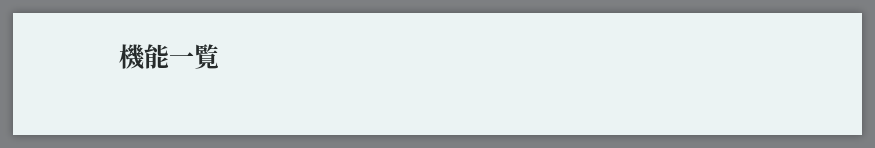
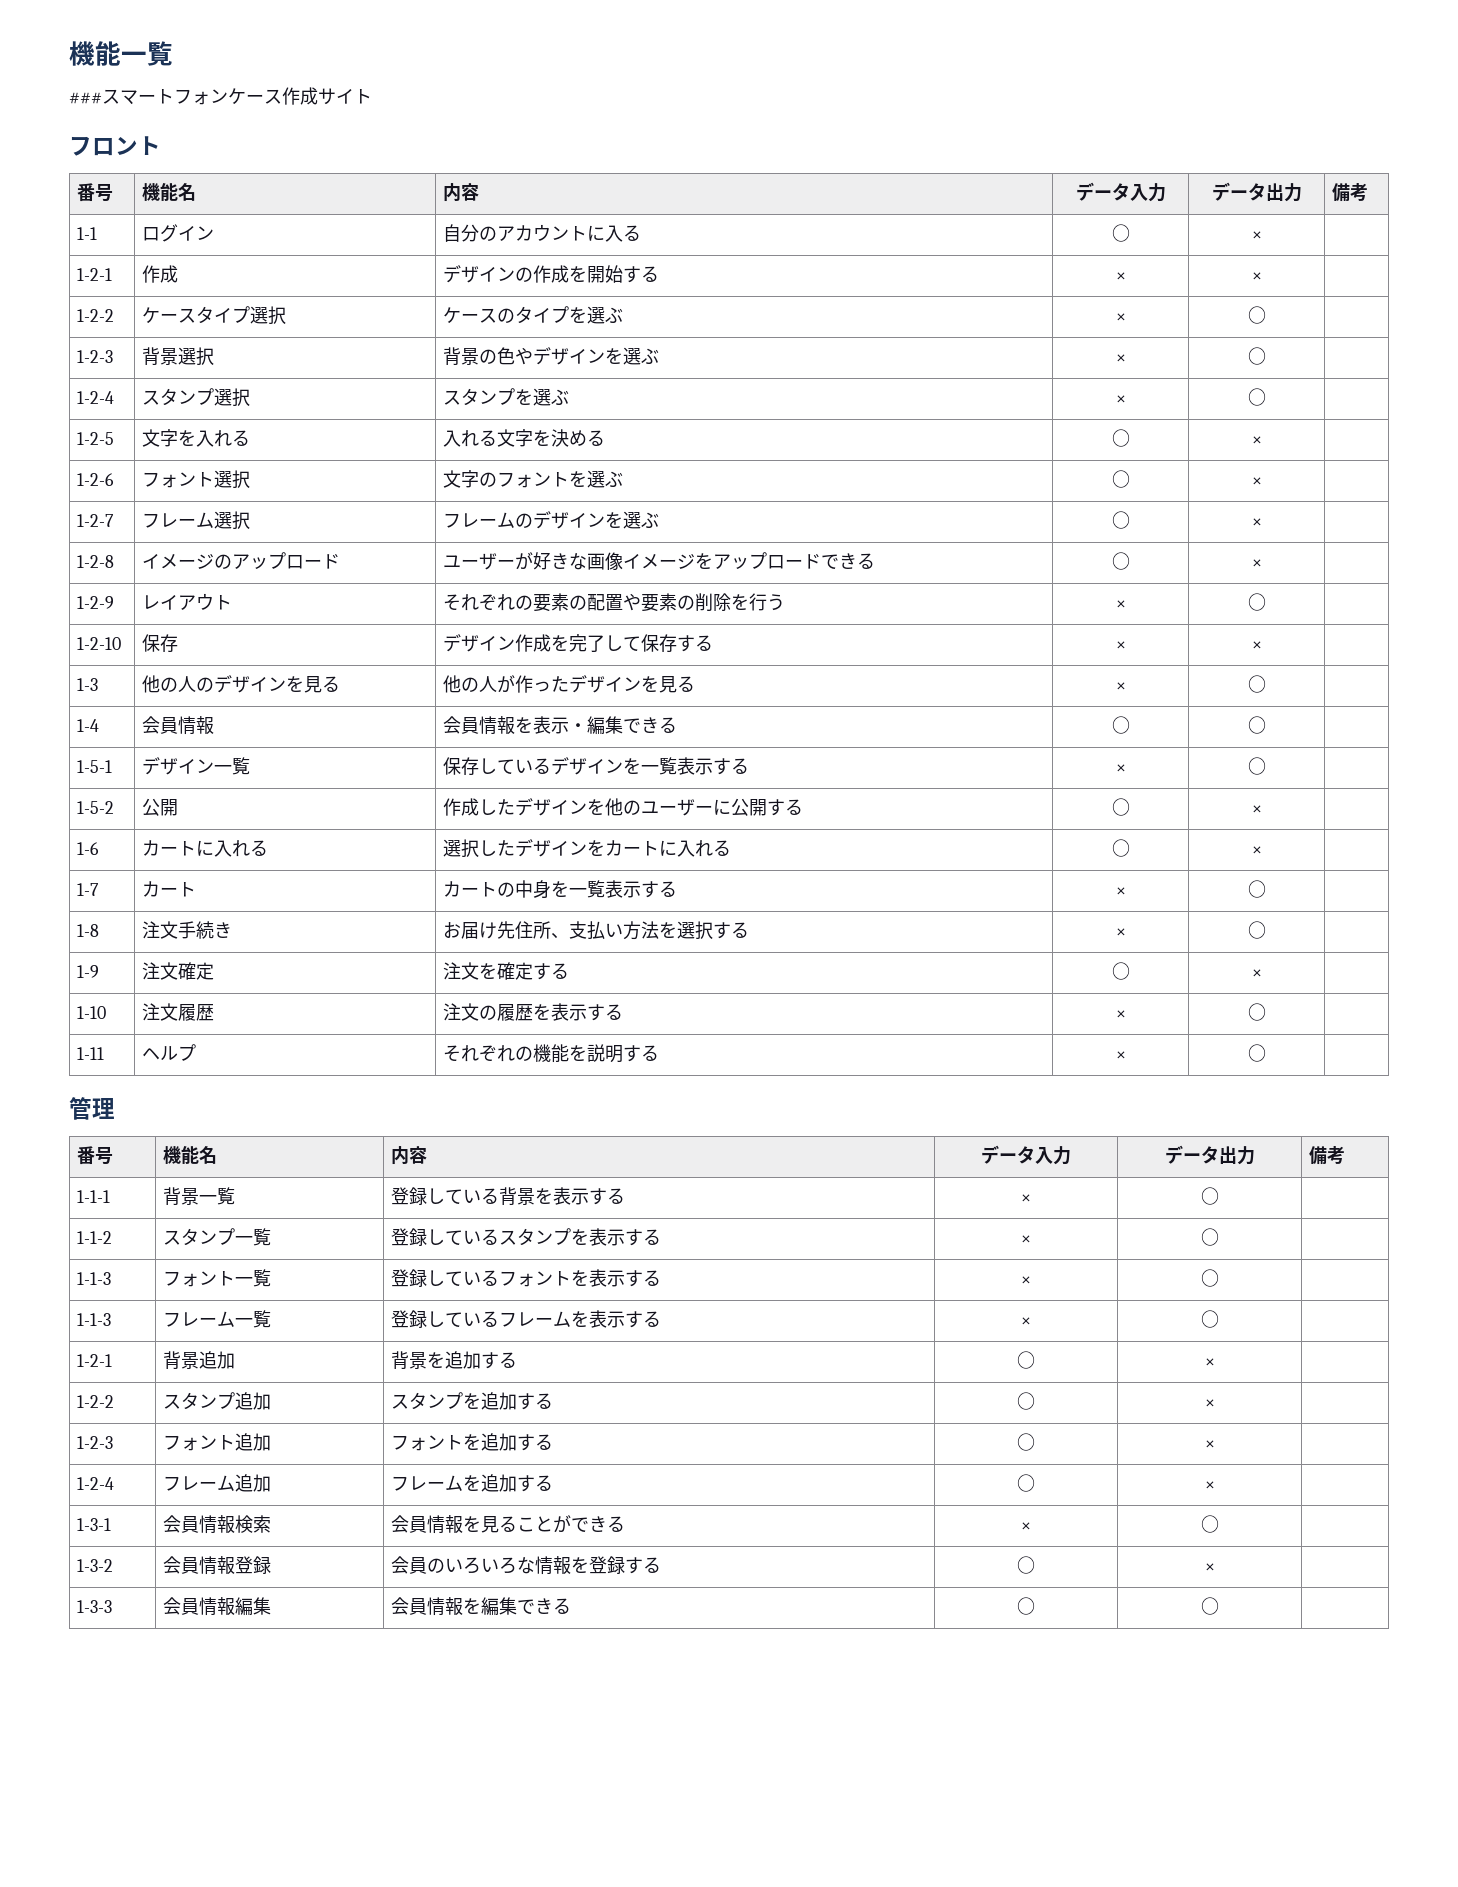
(219, 56) none -> [69,87,372,105] [69,136,161,156] [76,183,113,202] [141,183,196,201] [442,183,479,202] [1075,182,1166,202] [1211,182,1302,202] [1331,183,1368,202] [76,227,97,240] [141,224,214,242] [442,224,641,242] [1111,224,1130,242] [1251,231,1262,240] [76,268,112,281] [141,265,178,283] [442,265,659,283] [1115,272,1126,281] [1251,272,1262,281] [76,309,114,322] [141,306,286,325] [442,306,623,324] [1115,313,1126,322] [1247,306,1266,324] [76,350,113,363] [141,347,214,366] [442,347,659,365] [1115,354,1126,363] [1247,347,1266,365] [76,391,114,404] [141,388,250,407] [442,388,569,406] [1115,395,1126,404] [1247,388,1266,406] [76,432,114,445] [141,429,250,447] [442,429,605,447] [1111,429,1130,447] [1251,436,1262,445] [76,473,114,486] [141,470,250,489] [442,470,623,488] [1111,470,1130,488] [1251,477,1262,486] [76,514,114,527] [141,511,250,530] [442,511,659,529] [1111,511,1130,529] [1251,518,1262,527] [76,555,114,568] [141,552,340,569] [442,552,875,570] [1111,552,1130,570] [1251,559,1262,568] [76,596,114,609] [141,593,232,610] [442,593,785,612] [1115,600,1126,609] [1247,593,1266,611] [76,637,121,650] [141,634,178,652] [442,634,713,652] [1115,641,1126,650] [1251,641,1262,650] [76,678,98,691] [141,675,340,693] [442,675,695,693] [1115,682,1126,691] [1247,675,1266,693] [76,719,99,732] [141,716,214,735] [442,716,677,735] [1111,716,1130,734] [1247,716,1266,734] [76,760,112,773] [141,757,250,775] [442,757,749,775] [1115,764,1126,773] [1247,757,1266,775] [76,801,114,814] [141,798,178,816] [442,798,803,816] [1111,798,1130,816] [1251,805,1262,814] [76,842,99,855] [141,840,268,857] [442,839,731,858] [1111,839,1130,857] [1251,846,1262,855] [76,883,99,896] [141,881,196,897] [442,880,677,899] [1115,887,1126,896] [1247,880,1266,898] [76,924,99,937] [141,921,232,939] [442,921,749,940] [1115,928,1126,937] [1247,921,1266,939] [76,965,99,978] [141,962,214,980] [442,962,569,980] [1111,962,1130,980] [1251,969,1262,978] [76,1006,106,1019] [141,1003,214,1021] [442,1003,623,1021] [1115,1010,1126,1019] [1247,1003,1266,1021] [76,1047,104,1060] [141,1044,196,1061] [442,1044,659,1063] [1115,1051,1126,1060] [1247,1044,1266,1062] [69,1097,115,1120] [76,1146,113,1165] [162,1146,217,1164] [390,1146,427,1165] [981,1145,1071,1165] [1164,1145,1255,1165] [1308,1146,1345,1165] [76,1190,110,1203] [162,1187,235,1205] [390,1187,625,1205] [1021,1194,1031,1203] [1200,1187,1219,1205] [76,1231,112,1244] [162,1228,271,1246] [390,1228,661,1246] [1021,1235,1031,1244] [1200,1228,1219,1246] [76,1272,111,1285] [162,1269,271,1287] [390,1269,661,1287] [1021,1276,1031,1285] [1200,1269,1219,1287] [76,1313,111,1326] [162,1310,271,1328] [390,1310,661,1328] [1021,1317,1031,1326] [1200,1310,1219,1328] [76,1354,112,1367] [162,1351,235,1369] [390,1351,517,1369] [1017,1351,1035,1369] [1204,1358,1215,1367] [76,1395,114,1408] [162,1392,271,1410] [390,1392,553,1410] [1017,1392,1035,1410] [1204,1399,1215,1408] [76,1436,113,1449] [162,1433,271,1451] [390,1433,553,1451] [1017,1433,1035,1451] [1204,1440,1215,1449] [76,1477,114,1490] [162,1474,271,1492] [390,1474,553,1492] [1017,1474,1035,1492] [1204,1481,1215,1490] [76,1518,111,1531] [162,1515,271,1534] [390,1515,625,1534] [1021,1522,1031,1531] [1200,1515,1219,1533] [76,1559,113,1572] [162,1556,271,1575] [390,1556,661,1575] [1017,1556,1035,1574] [1204,1563,1215,1572] [76,1600,112,1613] [162,1597,271,1616] [390,1597,571,1616] [1017,1597,1035,1615] [1200,1597,1219,1615] // ###スマートフォンケース作成サイト // フロント // 番号 | 機能名 | 内容 | データ入力 | データ出力 | 備考 // 1-1 | ログイン | 自分のアカウントに入る | ○ | × | // 1-2-1 | 作成 | デザインの作成を開始する | × | × | // 1-2-2 | ケースタイプ選択 | ケースのタイプを選ぶ | × | ○ | // 1-2-3 | 背景選択 | 背景の色やデザインを選ぶ | × | ○ | // 1-2-4 | スタンプ選択 | スタンプを選ぶ | × | ○ | // 1-2-5 | 文字を入れる | 入れる文字を決める | ○ | × | // 1-2-6 | フォント選択 | 文字のフォントを選ぶ | ○ | × | // 1-2-7 | フレーム選択 | フレームのデザインを選ぶ | ○ | × | // 1-2-8 | イメージのアップロード | ユーザーが好きな画像イメージをアップロードできる | ○ | × | // 1-2-9 | レイアウト | それぞれの要素の配置や要素の削除を行う | × | ○ | // 1-2-10 | 保存 | デザイン作成を完了して保存する | × | × | // 1-3 | 他の人のデザインを見る | 他の人が作ったデザインを見る | × | ○ | // 1-4 | 会員情報 | 会員情報を表示・編集できる | ○ | ○ | // 1-5-1 | デザイン一覧 | 保存しているデザインを一覧表示する | × | ○ | // 1-5-2 | 公開 | 作成したデザインを他のユーザーに公開する | ○ | × | // 1-6 | カートに入れる | 選択したデザインをカートに入れる | ○ | × | // 1-7 | カート | カートの中身を一覧表示する | × | ○ | // 1-8 | 注文手続き | お届け先住所、支払い方法を選択する | × | ○ | // 1-9 | 注文確定 | 注文を確定する | ○ | × | // 1-10 | 注文履歴 | 注文の履歴を表示する | × | ○ | // 1-11 | ヘルプ | それぞれの機能を説明する | × | ○ | // 管理 // 番号 | 機能名 | 内容 | データ入力 | データ出力 | 備考 // 1-1-1 | 背景一覧 | 登録している背景を表示する | × | ○ | // 1-1-2 | スタンプ一覧 | 登録しているスタンプを表示する | × | ○ | // 1-1-3 | フォント一覧 | 登録しているフォントを表示する | × | ○ | // 1-1-3 | フレーム一覧 | 登録しているフレームを表示する | × | ○ | // 1-2-1 | 背景追加 | 背景を追加する | ○ | × | // 1-2-2 | スタンプ追加 | スタンプを追加する | ○ | × | // 1-2-3 | フォント追加 | フォントを追加する | ○ | × | // 1-2-4 | フレーム追加 | フレームを追加する | ○ | × | // 1-3-1 | 会員情報検索 | 会員情報を見ることができる | × | ○ | // 1-3-2 | 会員情報登録 | 会員のいろいろな情報を登録する | ○ | × | // 1-3-3 | 会員情報編集 | 会員情報を編集できる | ○ | ○ |

